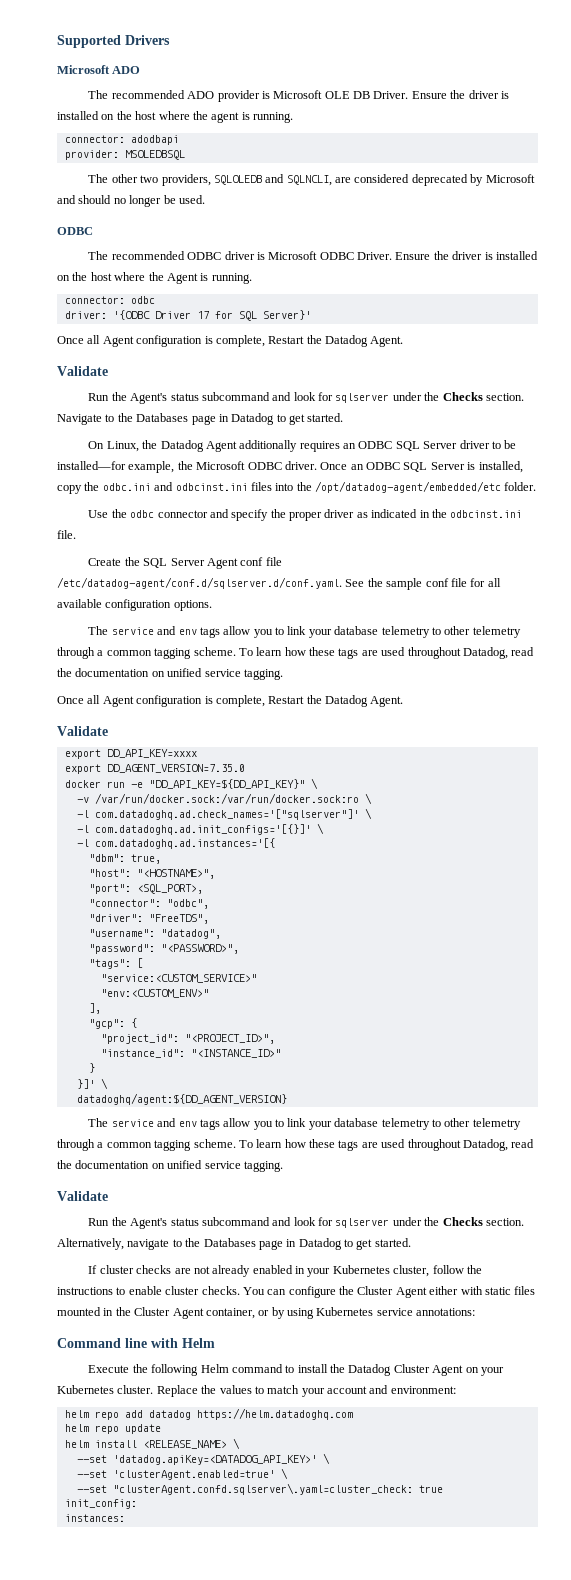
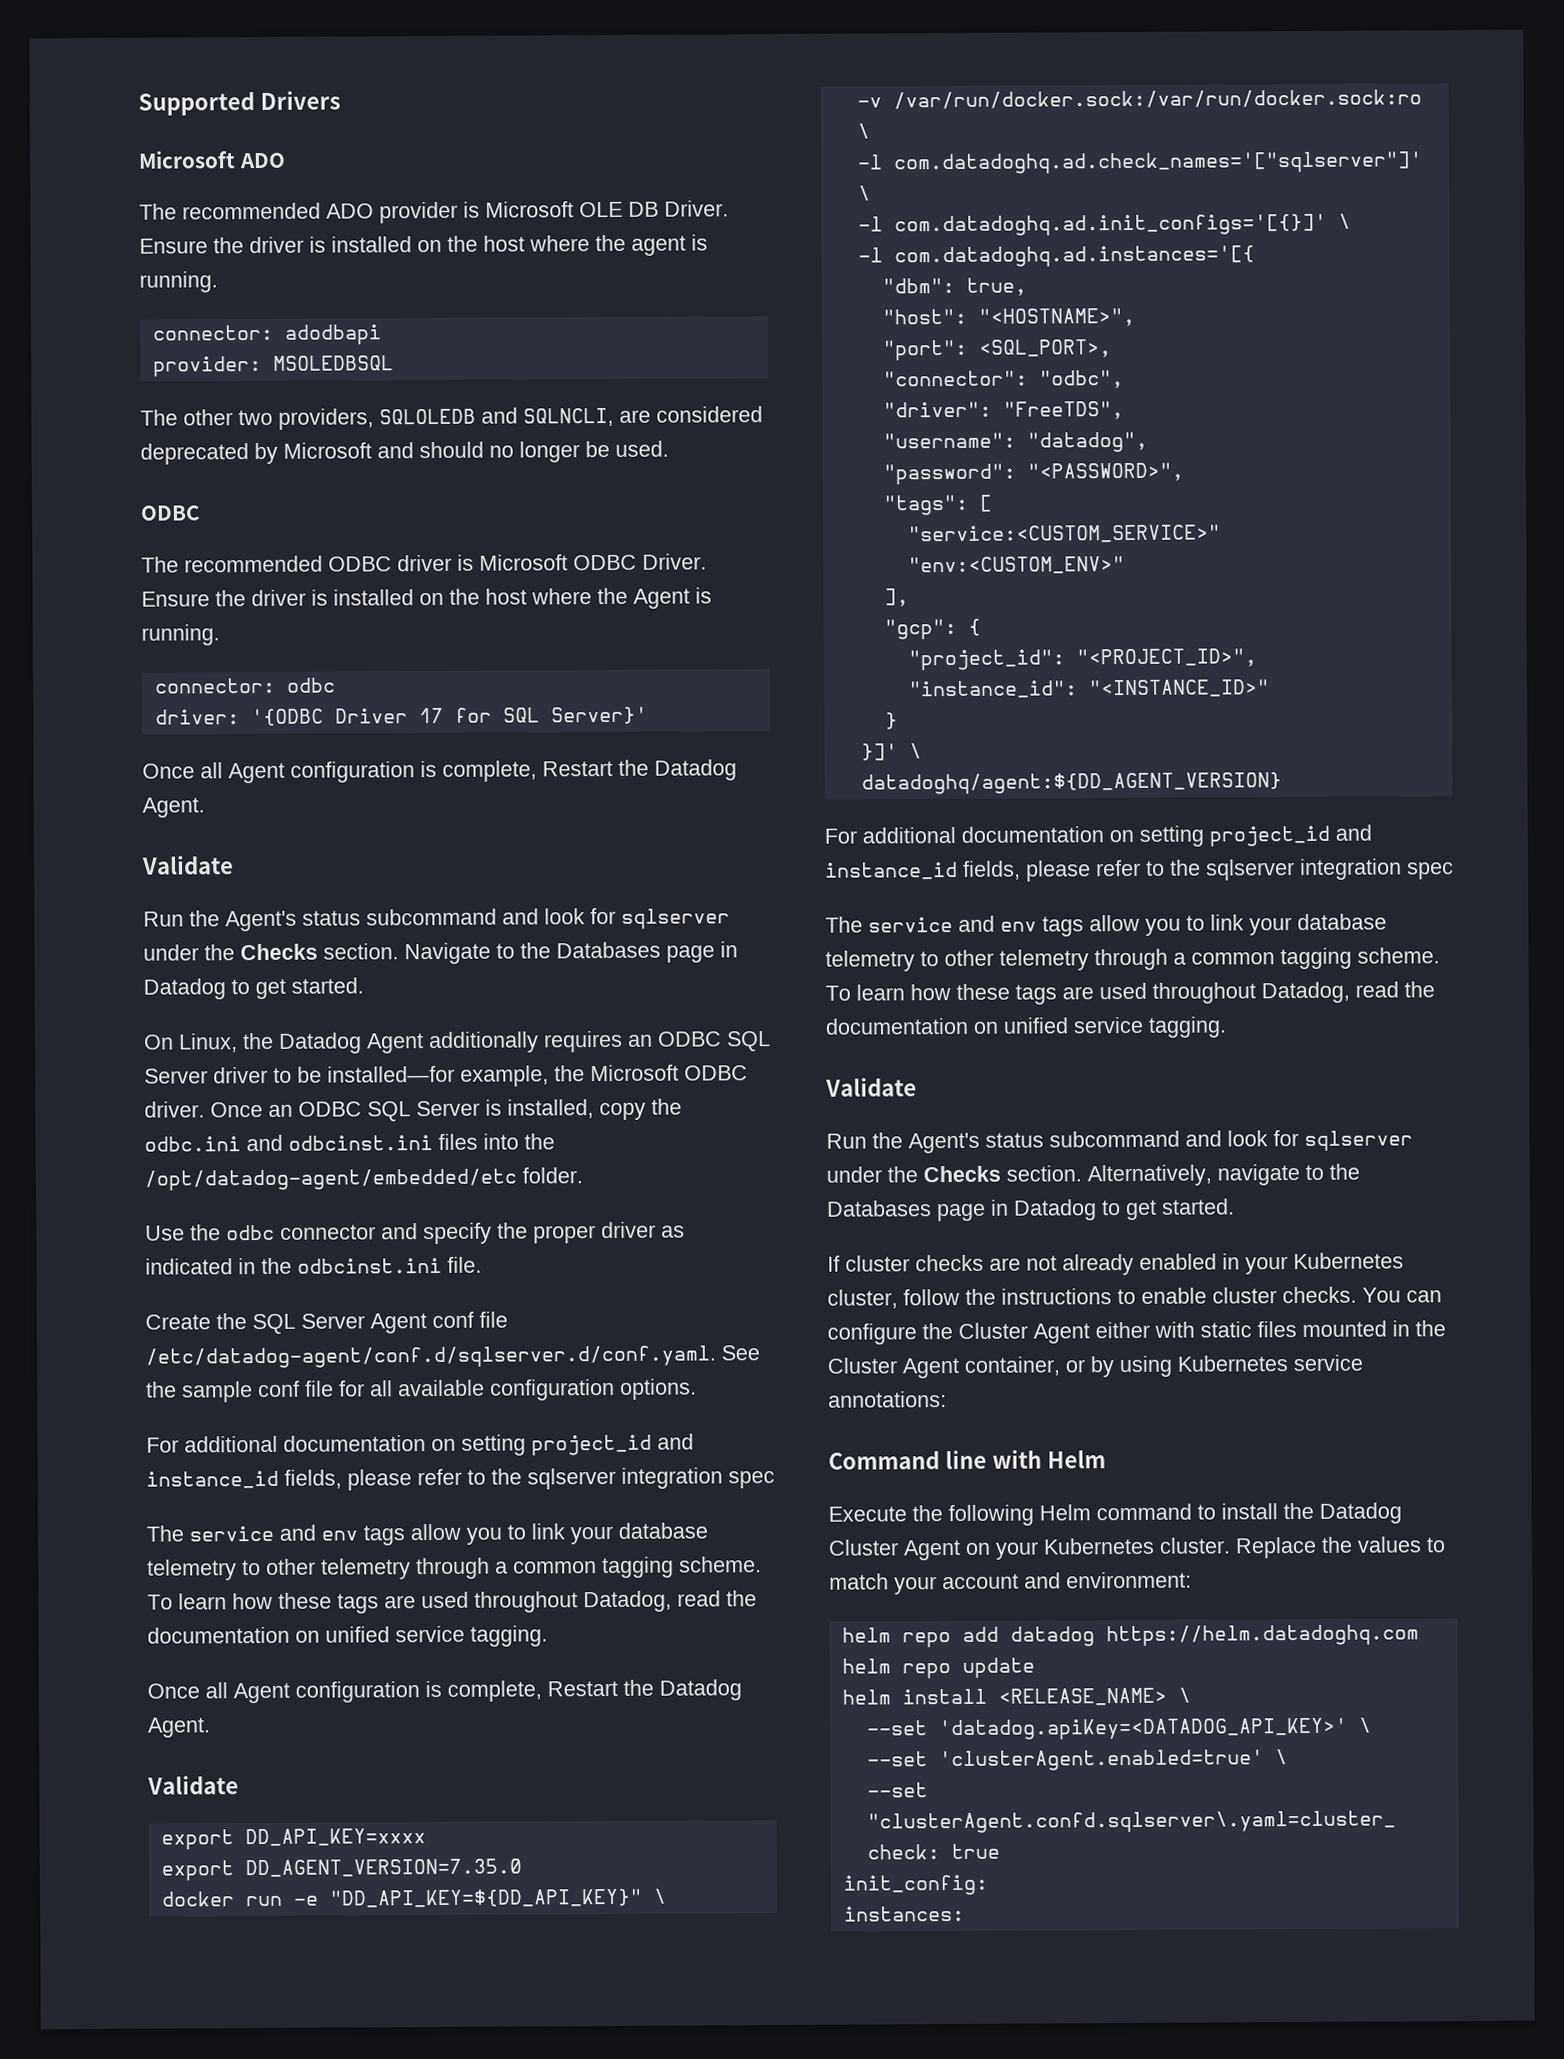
(212, 605) none -> [146,1433,694,1456] [146,1467,775,1491] // For additional documentation on setting project_id and instance_id fields, please refer to the sqlserver integration spec
(287, 1099) none -> [824,824,1372,847] [825,858,1454,882] // For additional documentation on setting project_id and instance_id fields, please refer to the sqlserver integration spec

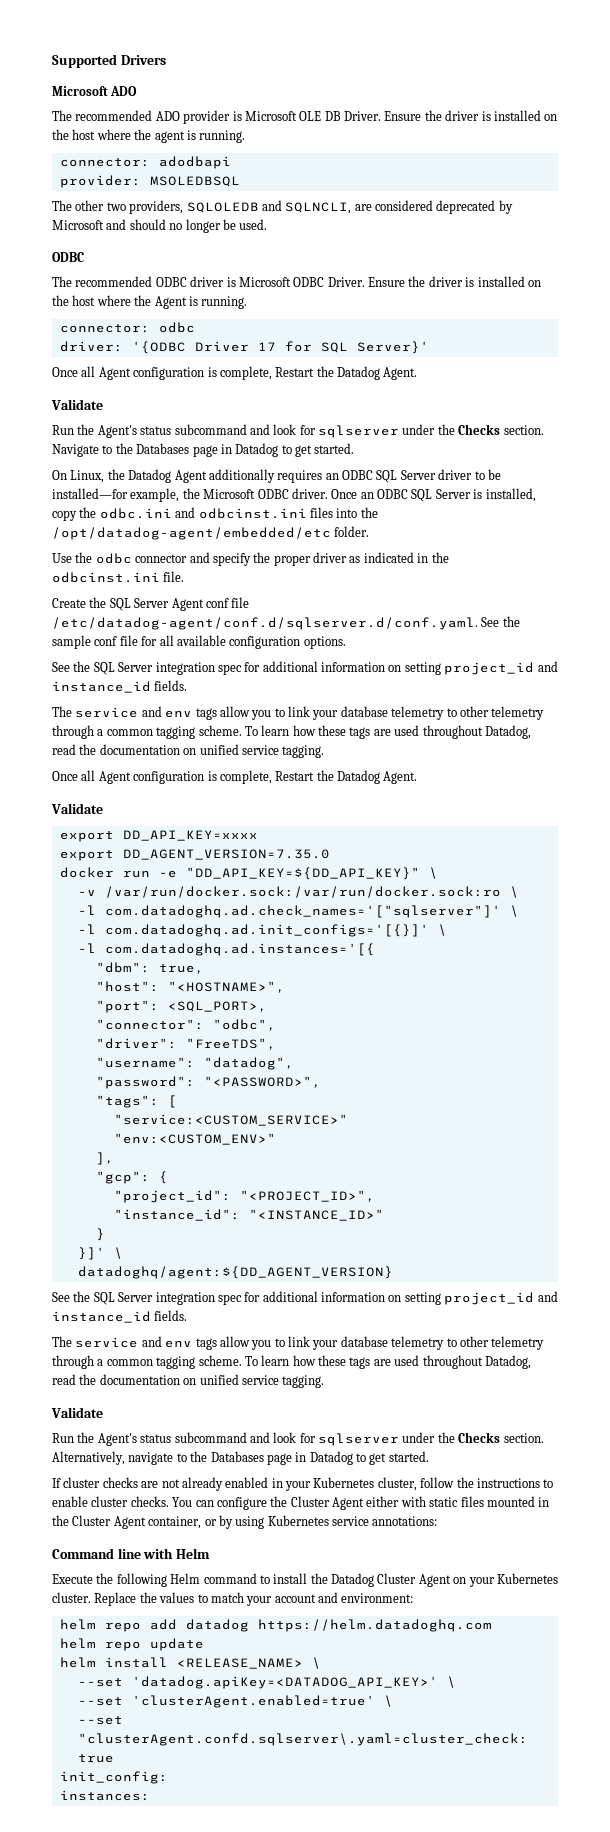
[146,1433,694,1456] [146,1467,775,1491] For additional documentation on setting project_id and instance_id fields, please refer to the sqlserver integration spec -> [52,661,558,675] [52,680,188,693] See the SQL Server integration spec for additional information on setting project_id and instance_id fields.
[824,824,1372,847] [825,858,1454,882] For additional documentation on setting project_id and instance_id fields, please refer to the sqlserver integration spec -> [52,1291,558,1305] [52,1310,188,1323] See the SQL Server integration spec for additional information on setting project_id and instance_id fields.

